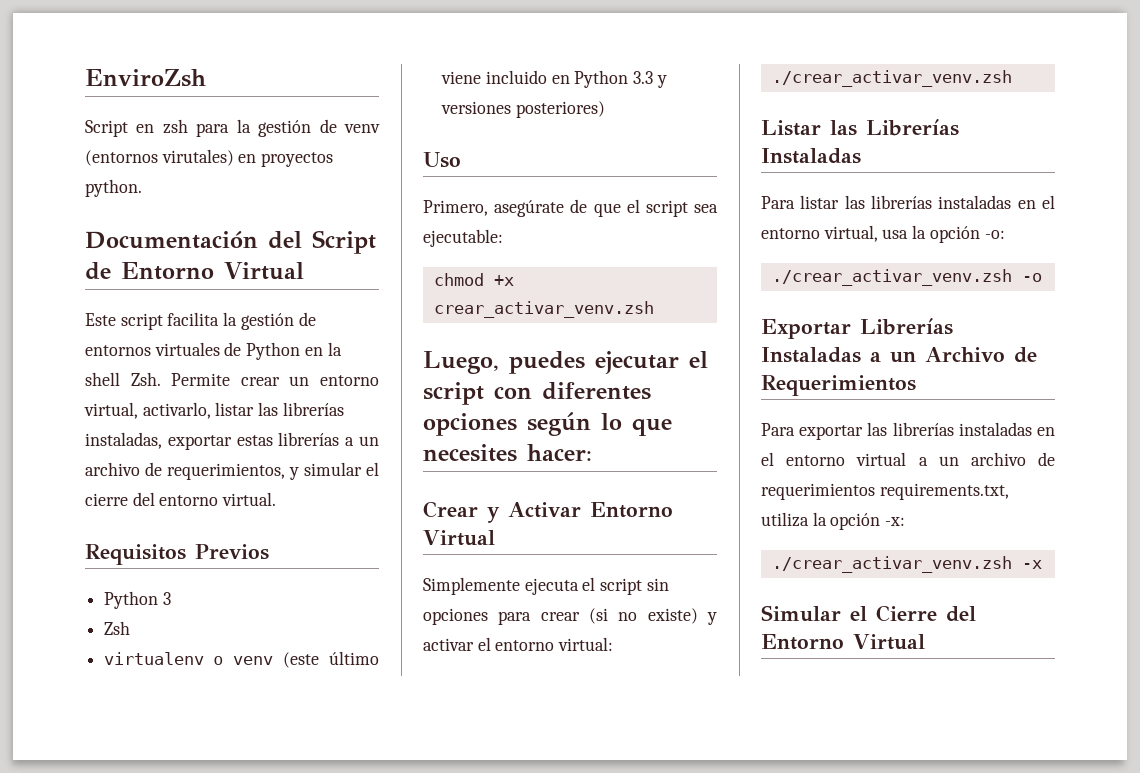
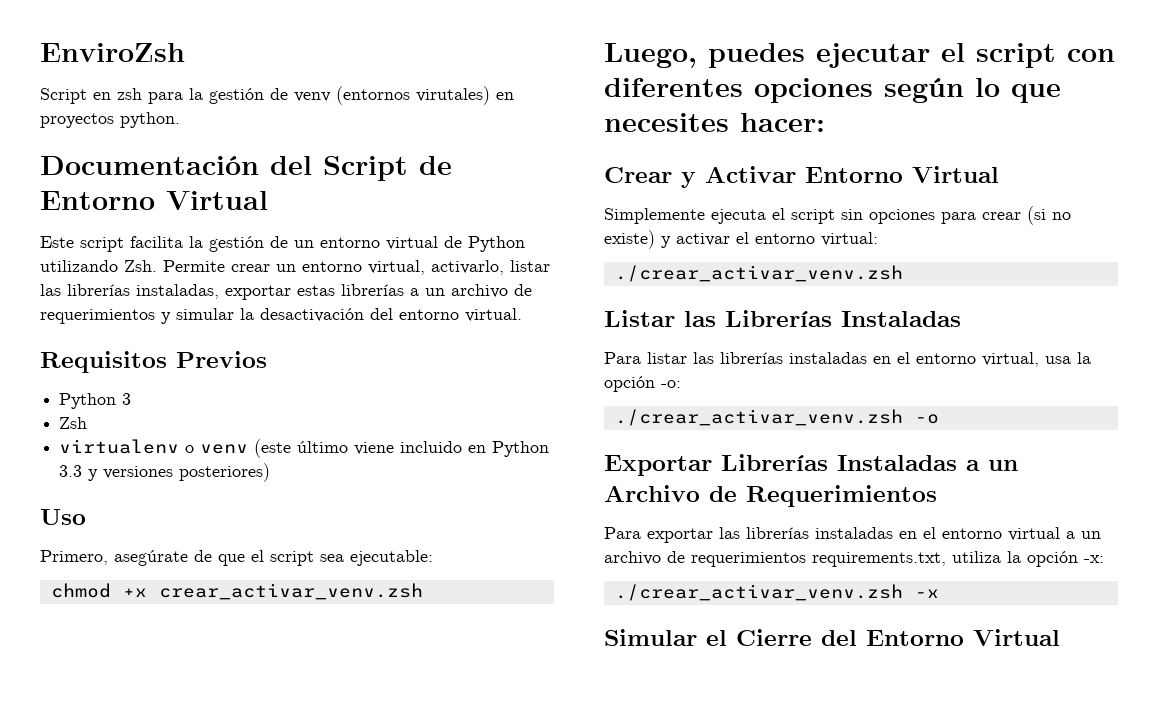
[85,342,342,360] [85,372,120,386] entornos virtuales de Python en la shell -> [294,236,525,252] [40,260,118,272] un entorno virtual de Python utilizando
[167,463,285,480] requerimientos, -> [40,309,155,324] requerimientos
[366,462,379,476] [85,493,128,506] el cierre -> [240,308,364,322] la desactivación

